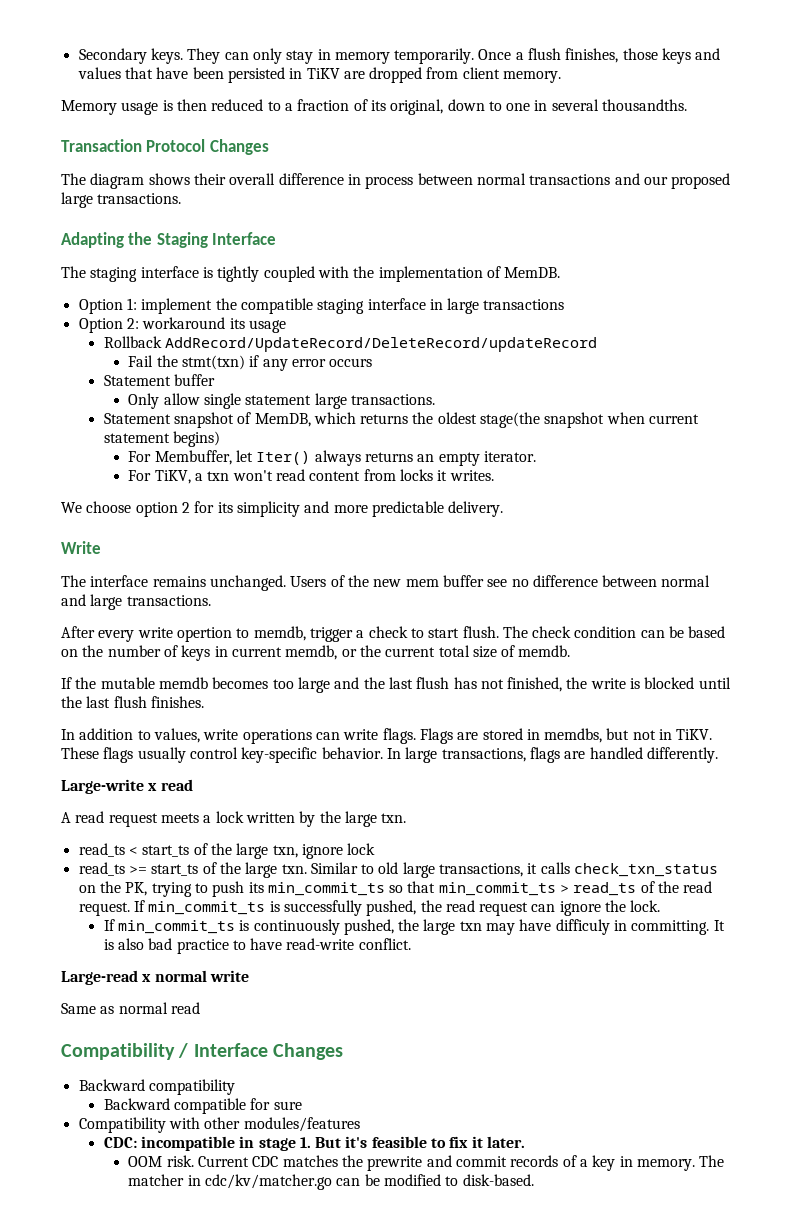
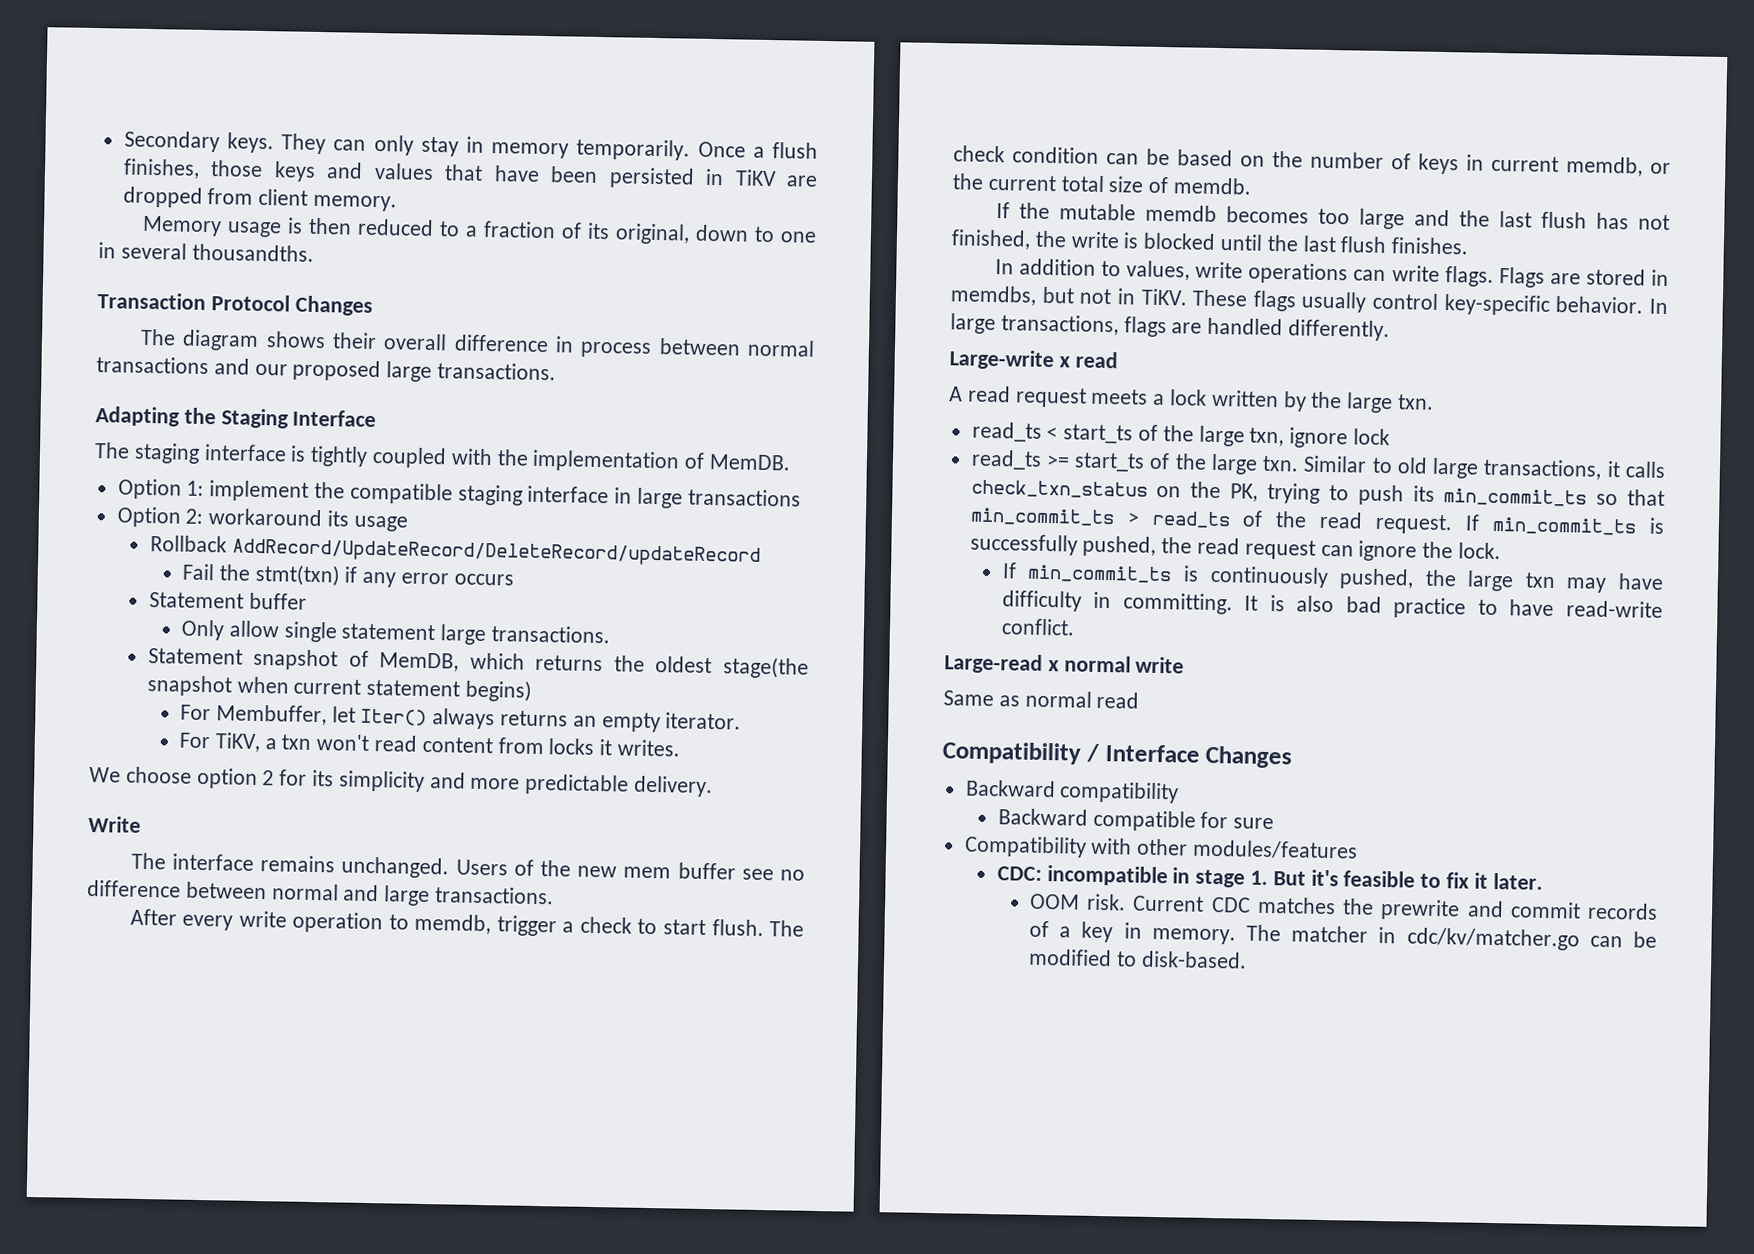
[176,627,232,642] opertion -> [292,911,384,934] operation
[555,919,610,935] difficuly -> [1001,590,1082,612] difficulty

